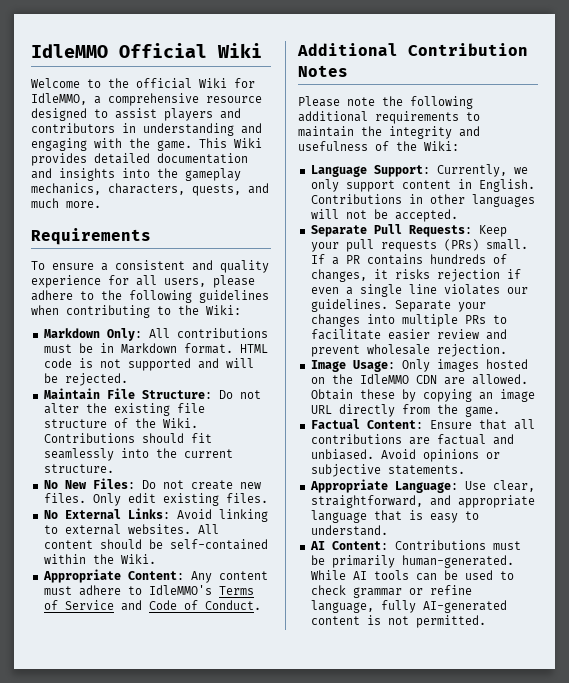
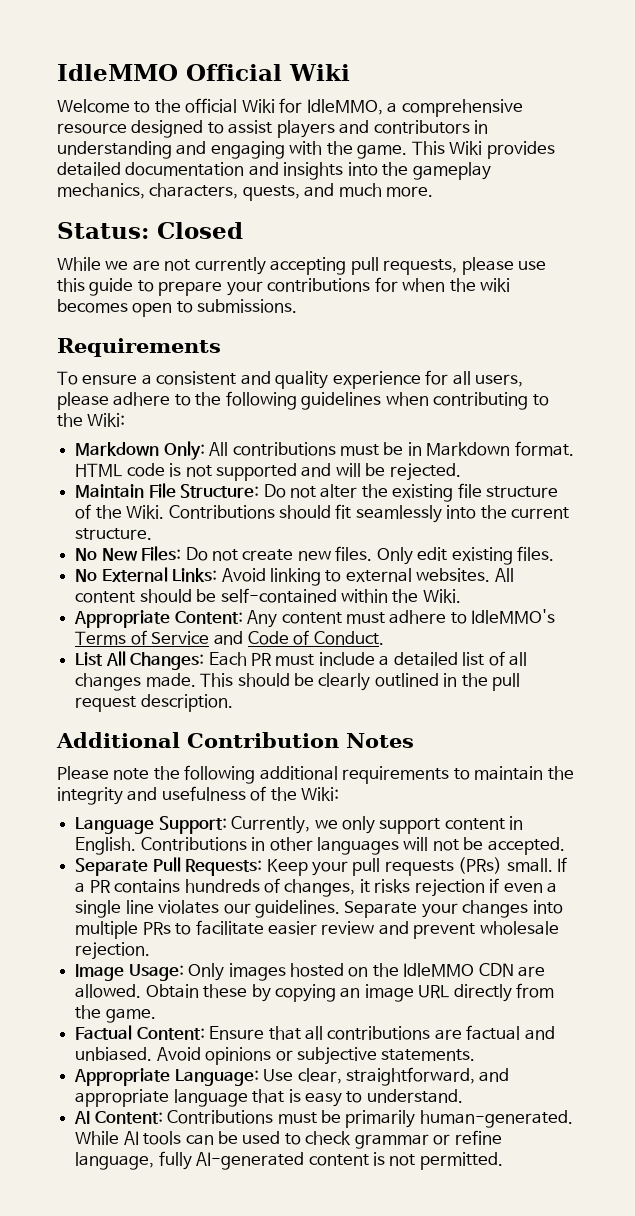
(101, 204) none -> [57,222,243,239] [57,257,547,275] [57,277,511,296] [57,299,298,317] // Status: Closed // While we are not currently accepting pull requests, please use this guide to prepare your contributions for when the wiki becomes open to submissions.
(261, 605) none -> [75,651,528,670] [75,673,521,691] [75,694,233,712] // List All Changes: Each PR must include a detailed list of all changes made. This should be clearly outlined in the pull request description.

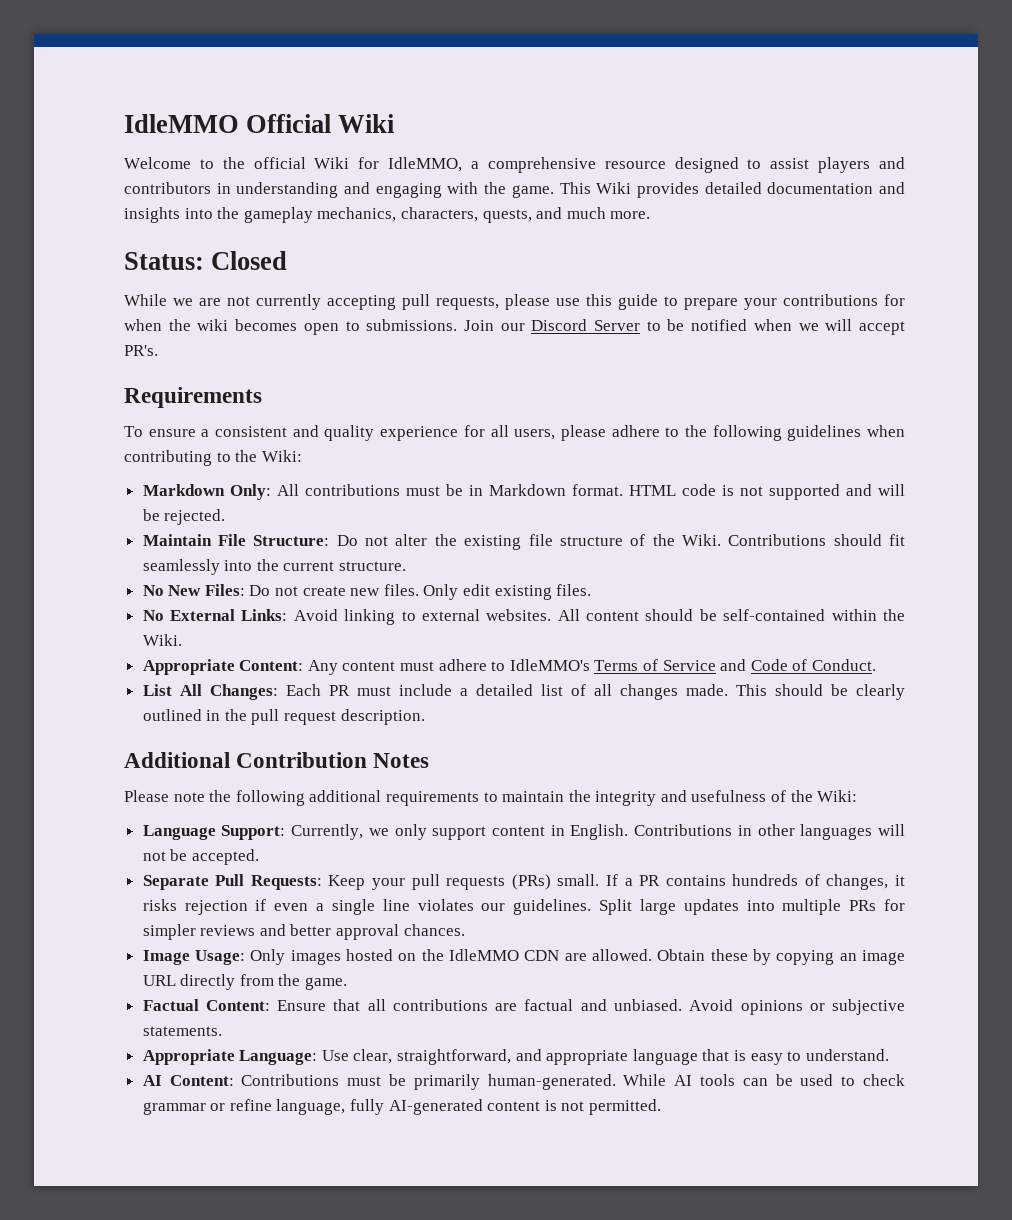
(298, 306) none -> [463,319,906,335] [124,345,158,356] Join our Discord Server to be notified when we will accept PR's.
[344,900,563,918] [75,920,559,939] [75,942,151,960] Separate your changes into multiple PRs to facilitate easier review and prevent wholesale rejection. -> [599,899,905,915] [142,924,465,940] Split large updates into multiple PRs for simpler reviews and better approval chances.

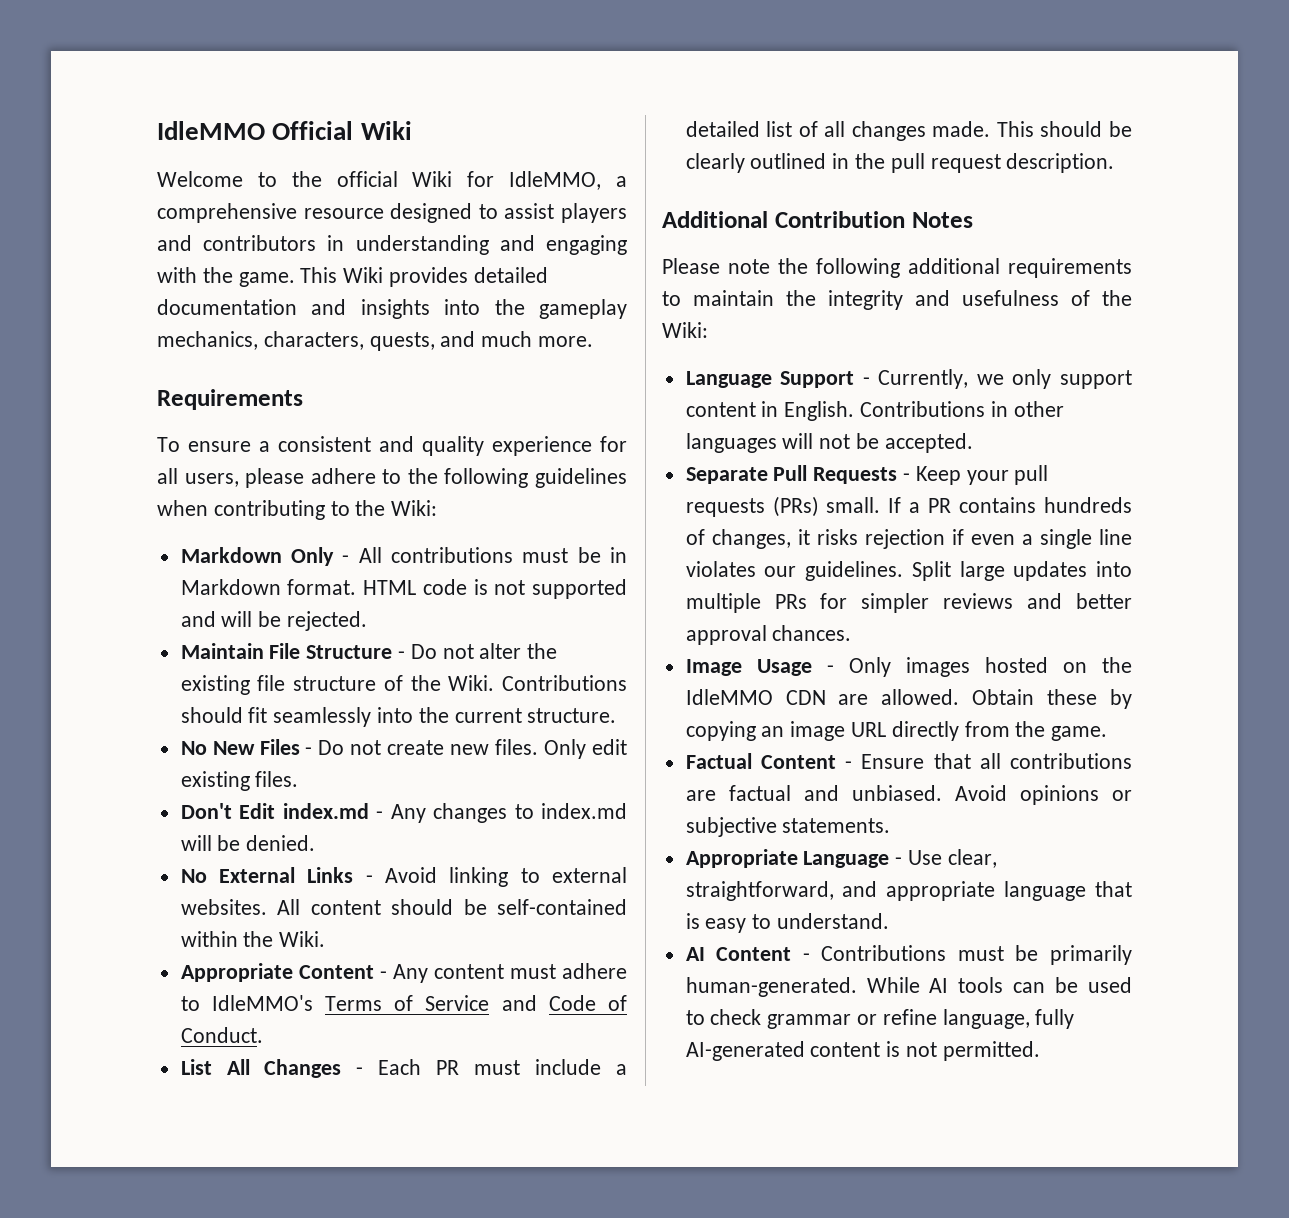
[124,251,288,270] [124,294,905,310] [124,319,906,335] [124,345,158,356] // Status: Closed // While we are not currently accepting pull requests, please use this guide to prepare your contributions for when the wiki becomes open to submissions. Join our Discord Server to be notified when we will accept PR's. -> (594, 341) none
[229,484,271,500] Only: -> [290,547,350,566] Only -
[253,535,330,546] Structure: -> [306,645,406,659] Structure -
[204,584,245,596] Files: -> [259,739,313,755] Files -
(592, 590) none -> [180,803,627,823] [180,835,316,851] // Don't Edit index.md - Any changes to index.md will be denied.
[241,609,288,621] Links: -> [307,867,373,883] Links -
[239,660,304,671] Content: -> [298,965,387,979] Content -
[209,684,278,700] Changes: -> [264,1059,364,1078] Changes -
[221,825,286,840] Support: -> [780,371,870,388] Support -
[250,875,322,890] Requests: -> [813,467,911,484] Requests -
[195,950,246,965] Usage: -> [756,659,834,676] Usage -
[205,1000,270,1011] Content: -> [760,755,853,769] Content -
[239,1050,318,1065] Language: -> [803,851,903,868] Language -
[169,1075,234,1086] Content: -> [716,947,810,961] Content -

